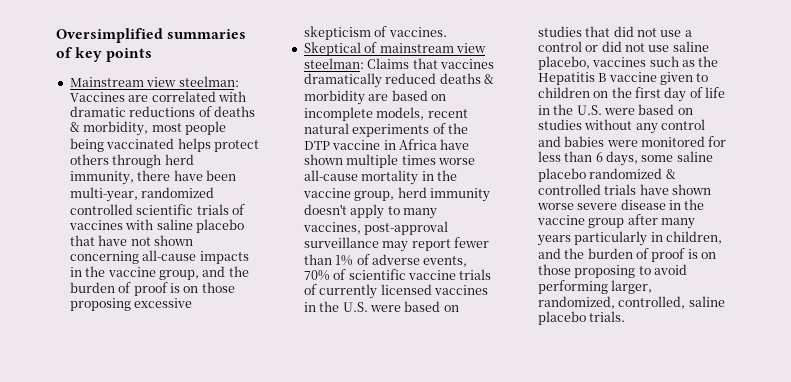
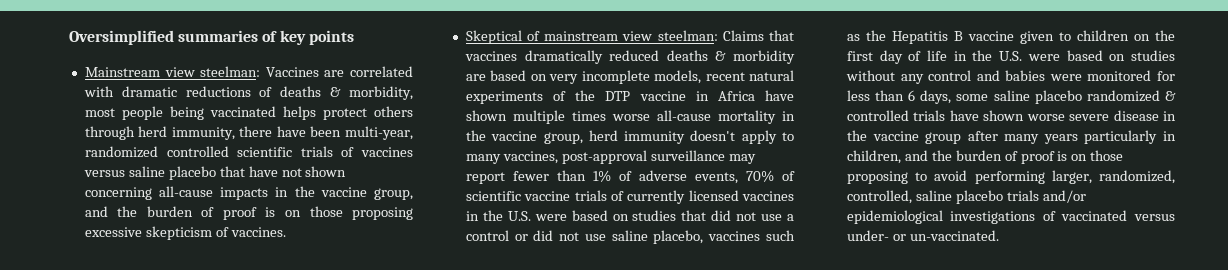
[125,219,154,230] with -> [83,170,125,177] versus
(446, 97) none -> [549,74,579,84] very
[589,311,626,322] trials. -> [1006,190,1086,203] [846,210,1175,224] [846,230,999,241] trials and/or epidemiological investigations of vaccinated versus under- or un-vaccinated.

